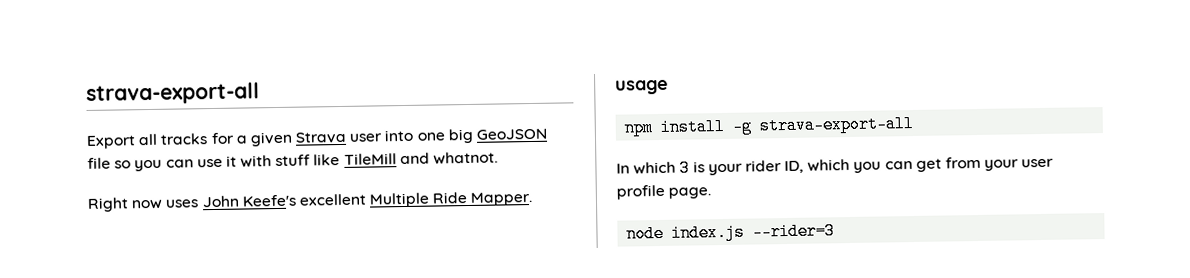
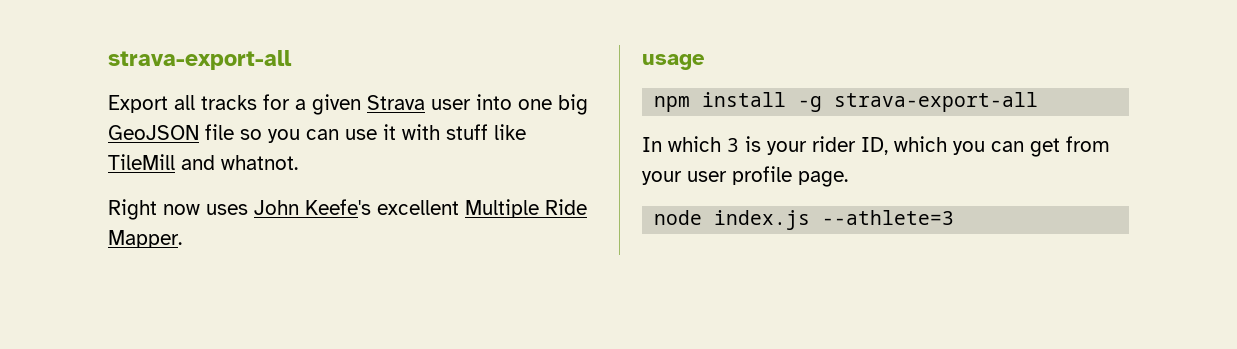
[752,222,836,241] --rider=3 -> [822,210,955,225] --athlete=3

